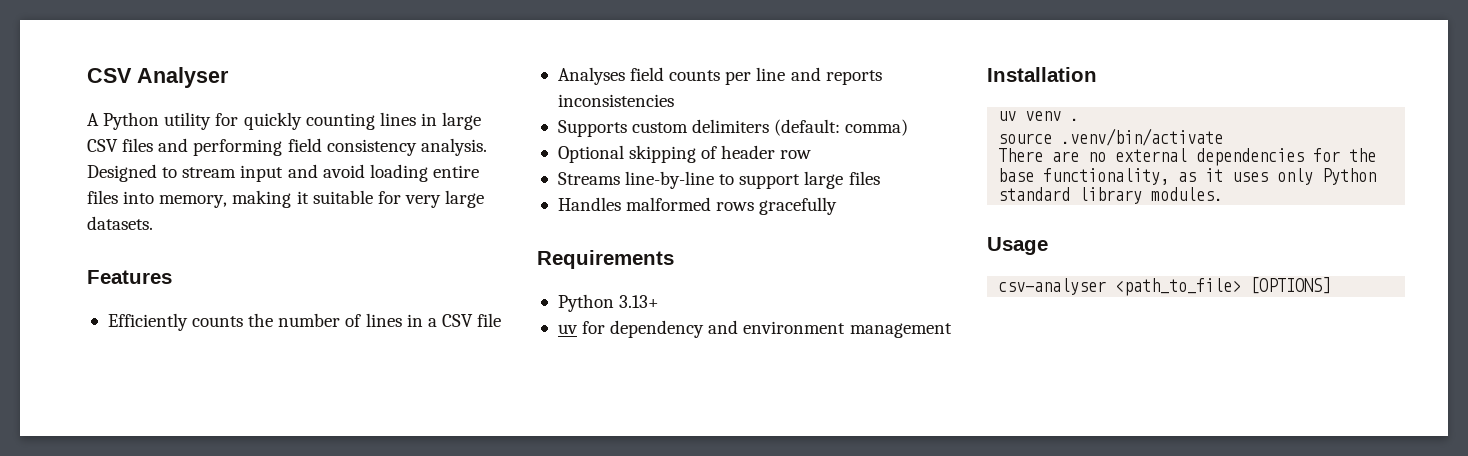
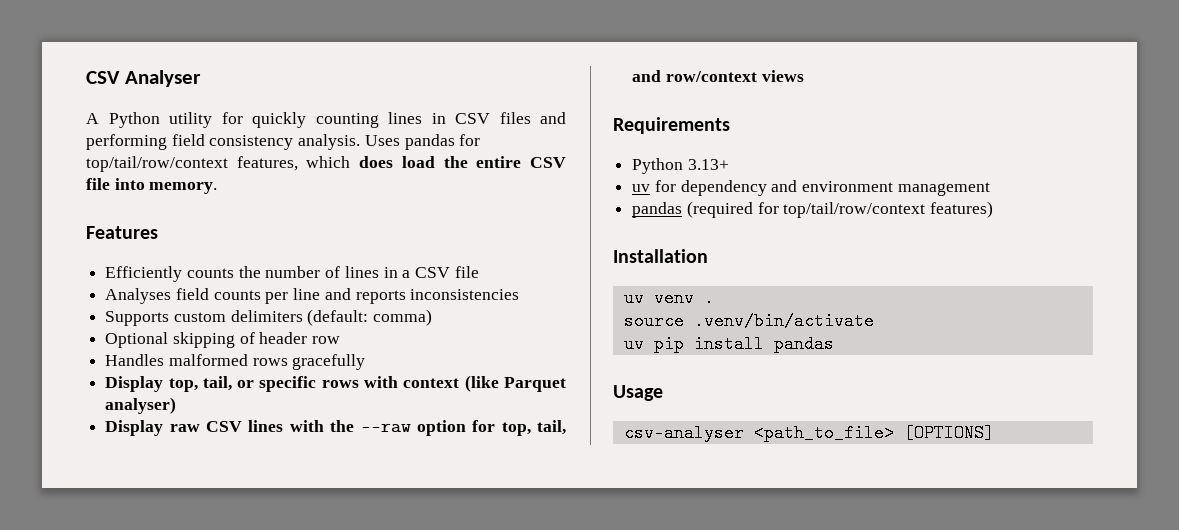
[442,112,482,130] large -> (446, 118) none
[87,164,479,182] [87,190,485,208] [87,216,153,230] Designed to stream input and avoid loading entire files into memory, making it suitable for very large datasets. -> [364,134,481,150] [86,156,566,172] [86,178,218,194] Uses pandas for top/tail/row/context features, which does load the entire CSV file into memory.
[557,171,880,189] [557,197,838,215] Streams line-by-line to support large files // Handles malformed rows gracefully -> [105,354,366,370] [105,375,566,392] [105,397,177,414] [105,420,566,436] [632,70,804,82] Handles malformed rows gracefully // Display top, tail, or specific rows with context (like Parquet analyser) // Display raw CSV lines with the --raw option for top, tail, and row/context views
(952, 330) none -> [632,201,994,218] // pandas (required for top/tail/row/context features)
[998,148,1377,166] [998,168,1377,185] [998,187,1224,204] There are no external dependencies for the base functionality, as it uses only Python standard library modules. -> [623,335,834,353] uv pip install pandas

